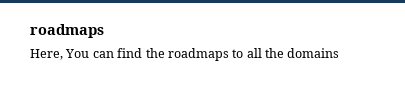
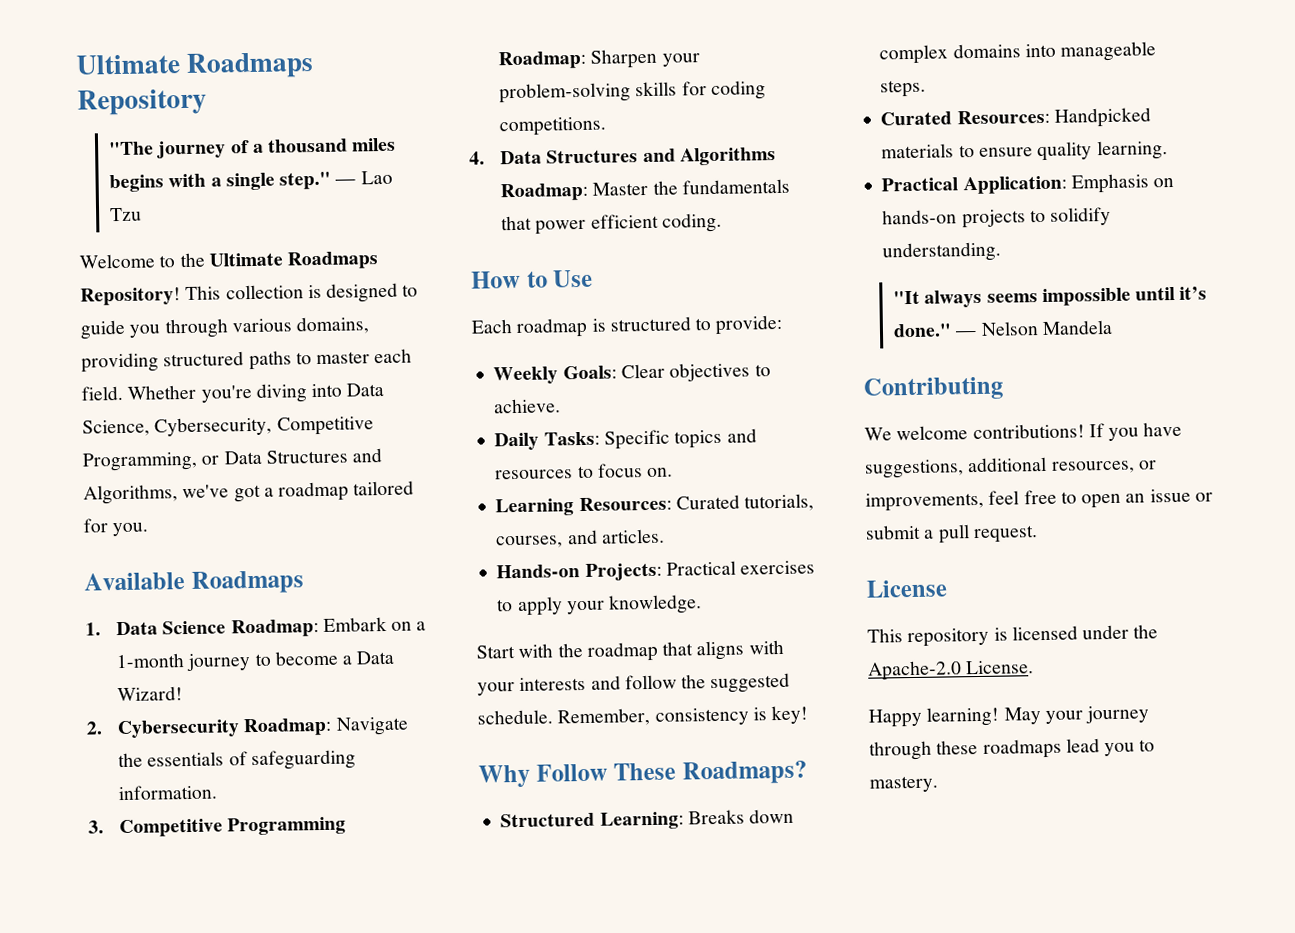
[30,24,104,38] [30,48,340,61] roadmaps // Here, You can find the roadmaps to all the domains -> [76,52,315,79] [77,88,207,116] [108,137,397,159] [108,170,393,193] [109,207,142,222] [79,251,379,270] [80,282,419,306] [80,316,370,340] [81,348,413,373] [81,382,385,403] [82,416,374,437] [82,448,383,472] [83,480,415,505] [83,518,149,537] [84,570,304,594] [85,616,427,638] [115,650,395,672] [116,686,183,702] [86,716,409,739] [117,749,356,771] [117,784,217,801] [88,816,347,838] [497,48,700,70] [498,80,766,104] [498,116,606,137] [469,147,776,166] [499,178,790,202] [500,212,722,235] [471,269,594,289] [471,314,784,338] [493,362,771,385] [493,398,562,414] [494,428,757,451] [495,463,674,480] [495,493,815,517] [496,528,665,549] [496,560,816,581] [496,594,703,616] [476,639,784,662] [477,672,791,696] [477,705,809,727] [478,760,807,788] [500,808,795,830] [879,41,1157,65] [880,79,927,98] [880,107,1151,128] [881,140,1168,162] [881,173,1175,195] [882,206,1112,229] [882,241,1002,263] [892,286,1208,308] [892,319,1113,338] [863,376,1004,401] [864,421,1183,441] [864,456,1157,479] [865,488,1213,512] [865,524,1038,544] [866,579,948,598] [867,624,1159,648] [867,660,1035,681] [868,705,1150,728] [869,738,1156,761] [869,775,938,793] Ultimate Roadmaps Repository // "The journey of a thousand miles begins with a single step." — Lao Tzu // Welcome to the Ultimate Roadmaps Repository! This collection is designed to guide you through various domains, providing structured paths to master each field. Whether you're diving into Data Science, Cybersecurity, Competitive Programming, or Data Structures and Algorithms, we've got a roadmap tailored for you. // Available Roadmaps // 1. Data Science Roadmap: Embark on a 1-month journey to become a Data Wizard! // 2. Cybersecurity Roadmap: Navigate the essentials of safeguarding information. // 3. Competitive Programming Roadmap: Sharpen your problem-solving skills for coding competitions. // 4. Data Structures and Algorithms Roadmap: Master the fundamentals that power efficient coding. // How to Use // Each roadmap is structured to provide: // Weekly Goals: Clear objectives to achieve. // Daily Tasks: Specific topics and resources to focus on. // Learning Resources: Curated tutorials, courses, and articles. // Hands-on Projects: Practical exercises to apply your knowledge. // Start with the roadmap that aligns with your interests and follow the suggested schedule. Remember, consistency is key! // Why Follow These Roadmaps? // Structured Learning: Breaks down complex domains into manageable steps. // Curated Resources: Handpicked materials to ensure quality learning. // Practical Application: Emphasis on hands-on projects to solidify understanding. // "It always seems impossible until it’s done." — Nelson Mandela // Contributing // We welcome contributions! If you have suggestions, additional resources, or improvements, feel free to open an issue or submit a pull request. // License // This repository is licensed under the Apache-2.0 License. // Happy learning! May your journey through these roadmaps lead you to mastery.

